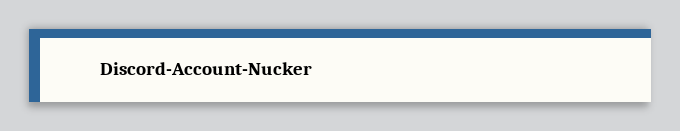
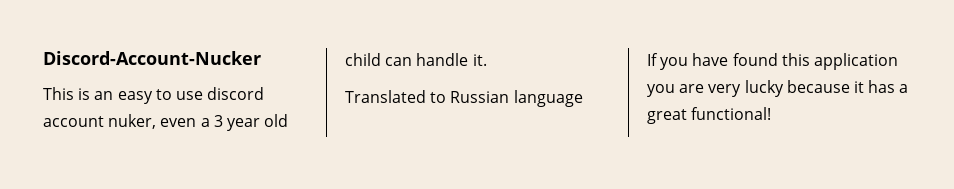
(312, 68) none -> [43,87,265,104] [43,114,289,131] [345,53,487,66] [345,90,583,107] [647,53,898,70] [647,80,909,97] [647,107,772,124] // This is an easy to use discord account nuker, even a 3 year old child can handle it. // Translated to Russian language // If you have found this application you are very lucky because it has a great functional!

